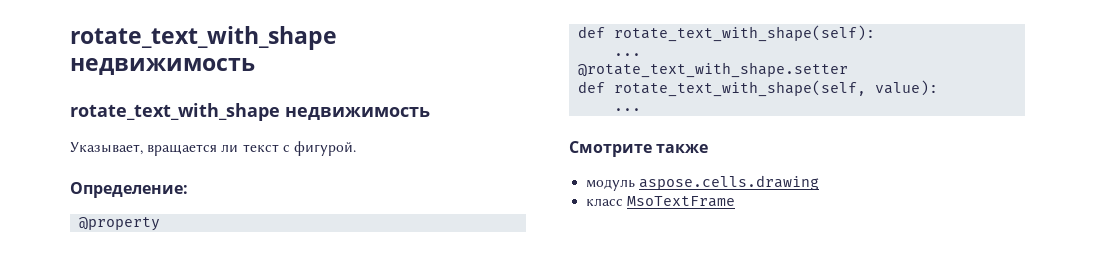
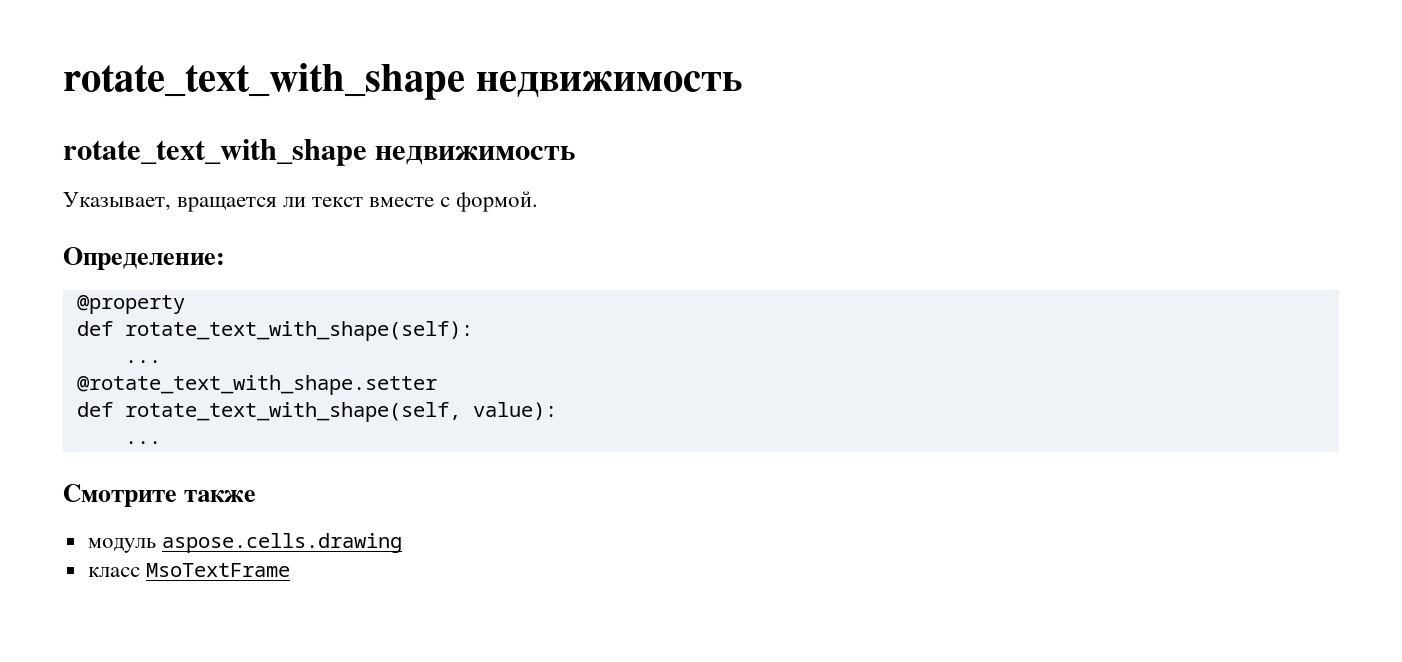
[282,141,356,156] с фигурой. -> [369,191,539,212] вместе с формой.

